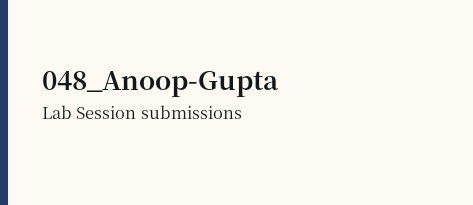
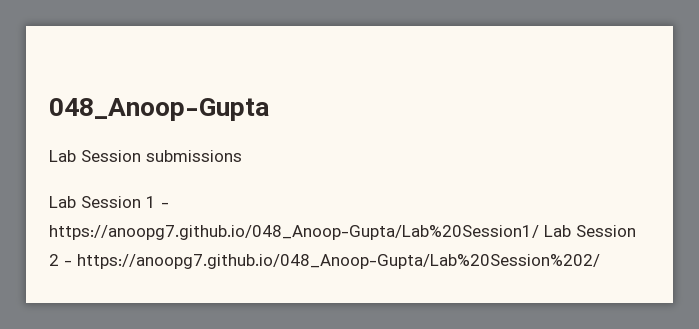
(242, 112) none -> [49,196,169,208] [49,225,636,240] [49,254,600,269] // Lab Session 1 - https://anoopg7.github.io/048_Anoop-Gupta/Lab%20Session1/ Lab Session 2 - https://anoopg7.github.io/048_Anoop-Gupta/Lab%20Session%202/

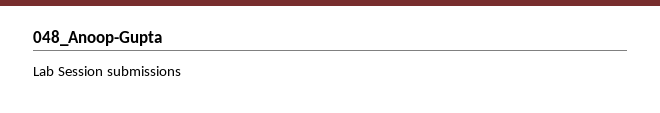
[49,196,169,208] [49,225,636,240] [49,254,600,269] // Lab Session 1 - https://anoopg7.github.io/048_Anoop-Gupta/Lab%20Session1/ Lab Session 2 - https://anoopg7.github.io/048_Anoop-Gupta/Lab%20Session%202/ -> (181, 71) none

